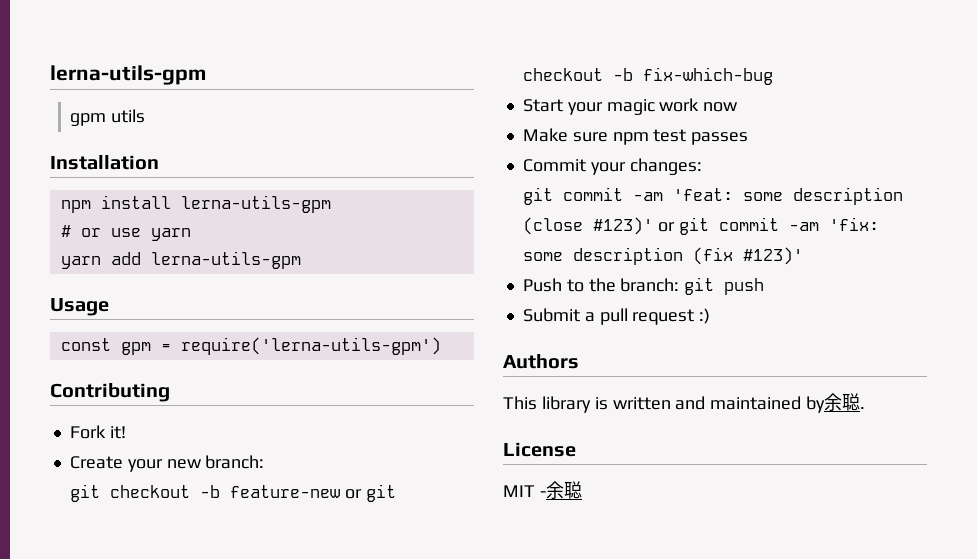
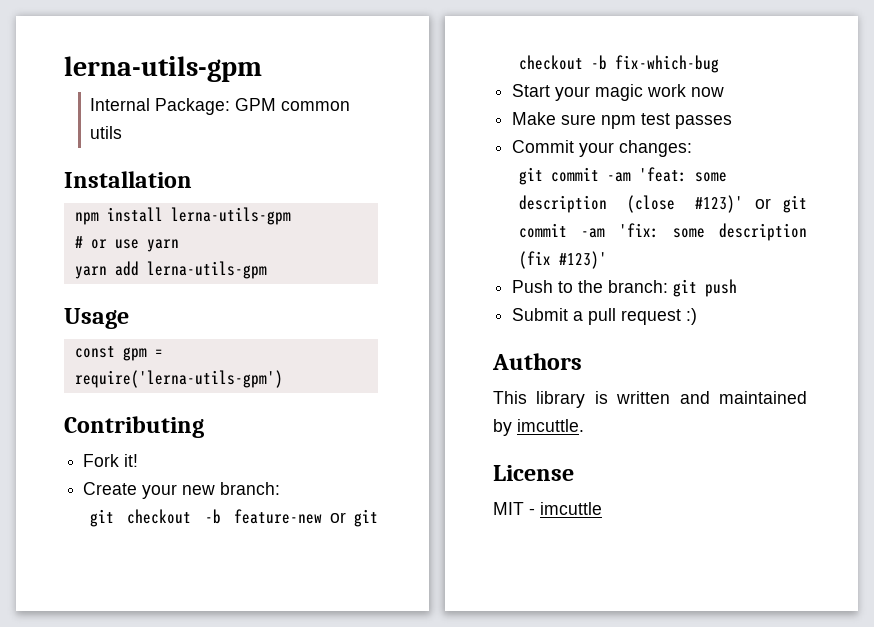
[50,65,206,85] [70,113,107,126] lerna-utils-gpm // gpm -> [64,56,262,82] [90,98,351,115] lerna-utils-gpm // Internal Package: GPM common
[824,393,866,412] 余聪. -> [517,419,584,432] imcuttle.
[545,481,582,500] 余聪 -> [540,502,602,515] imcuttle

